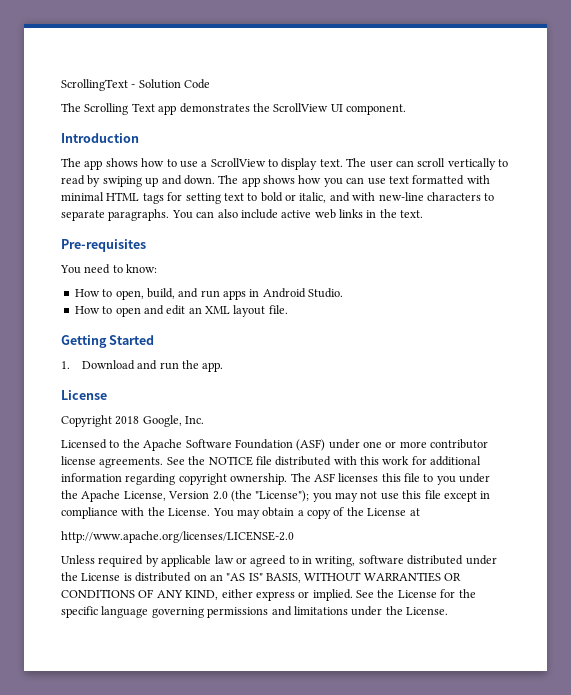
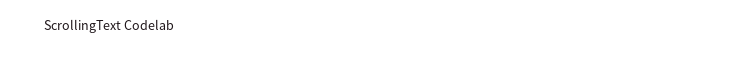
[131,79,211,89] [61,103,406,115] [61,133,139,143] [61,158,508,170] [61,175,490,187] [61,192,495,204] [61,209,424,221] [61,239,146,252] [60,264,158,274] [74,288,344,300] [74,305,288,317] [61,335,155,348] [61,360,224,372] [61,390,107,400] [61,415,205,427] [61,439,489,451] [61,456,482,468] [61,473,491,485] [61,490,491,502] [61,507,420,519] [61,531,294,543] [61,555,497,567] [61,572,462,583] [61,589,476,601] [61,606,448,618] - Solution Code // The Scrolling Text app demonstrates the ScrollView UI component. // Introduction // The app shows how to use a ScrollView to display text. The user can scroll vertically to read by swiping up and down. The app shows how you can use text formatted with minimal HTML tags for setting text to bold or italic, and with new-line characters to separate paragraphs. You can also include active web links in the text. // Pre-requisites // You need to know: // How to open, build, and run apps in Android Studio. // How to open and edit an XML layout file. // Getting Started // 1. Download and run the app. // License // Copyright 2018 Google, Inc. // Licensed to the Apache Software Foundation (ASF) under one or more contributor license agreements. See the NOTICE file distributed with this work for additional information regarding copyright ownership. The ASF licenses this file to you under the Apache License, Version 2.0 (the "License"); you may not use this file except in compliance with the License. You may obtain a copy of the License at // http://www.apache.org/licenses/LICENSE-2.0 // Unless required by applicable law or agreed to in writing, software distributed under the License is distributed on an "AS IS" BASIS, WITHOUT WARRANTIES OR CONDITIONS OF ANY KIND, either express or implied. See the License for the specific language governing permissions and limitations under the License. -> [124,19,175,30] Codelab

